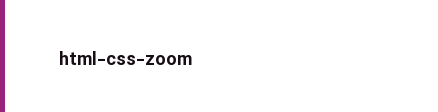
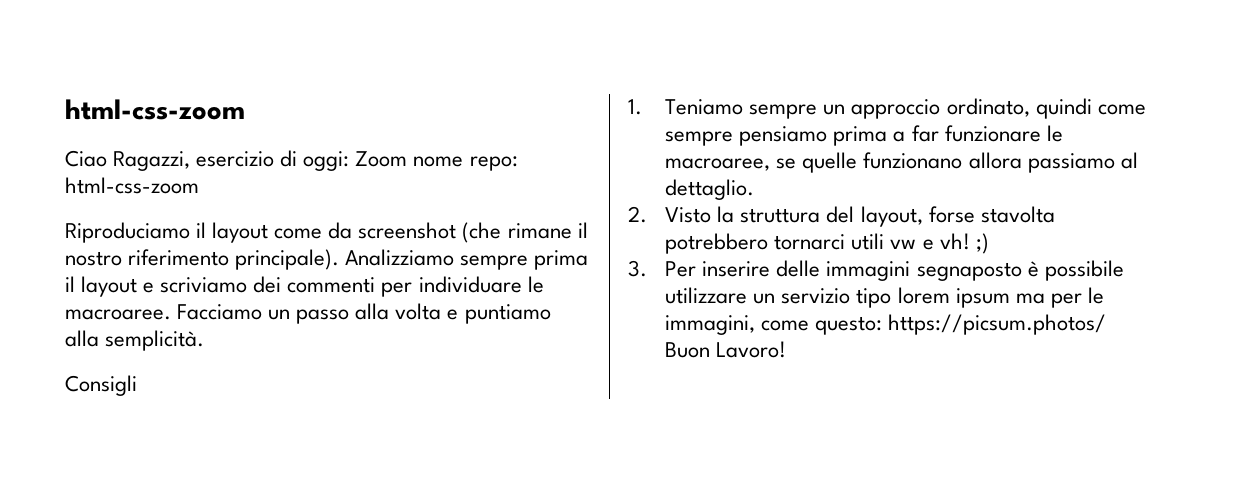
[59,51,192,65] html-css-zoom -> [65,99,245,120] [65,150,518,171] [65,177,199,194] [65,222,588,243] [65,249,589,270] [65,276,544,297] [65,303,551,324] [65,330,205,351] [65,375,137,396] [628,98,1146,119] [665,125,1063,146] [665,152,1138,173] [665,179,755,200] [628,206,1055,227] [665,233,989,254] [628,260,1124,281] [665,287,1104,308] [665,314,1107,335] [665,341,787,358] html-css-zoom // Ciao Ragazzi, esercizio di oggi: Zoom nome repo: html-css-zoom // Riproduciamo il layout come da screenshot (che rimane il nostro riferimento principale). Analizziamo sempre prima il layout e scriviamo dei commenti per individuare le macroaree. Facciamo un passo alla volta e puntiamo alla semplicità. // Consigli // 1. Teniamo sempre un approccio ordinato, quindi come sempre pensiamo prima a far funzionare le macroaree, se quelle funzionano allora passiamo al dettaglio. // 2. Visto la struttura del layout, forse stavolta potrebbero tornarci utili vw e vh! ;) // 3. Per inserire delle immagini segnaposto è possibile utilizzare un servizio tipo lorem ipsum ma per le immagini, come questo: https://picsum.photos/ Buon Lavoro!

